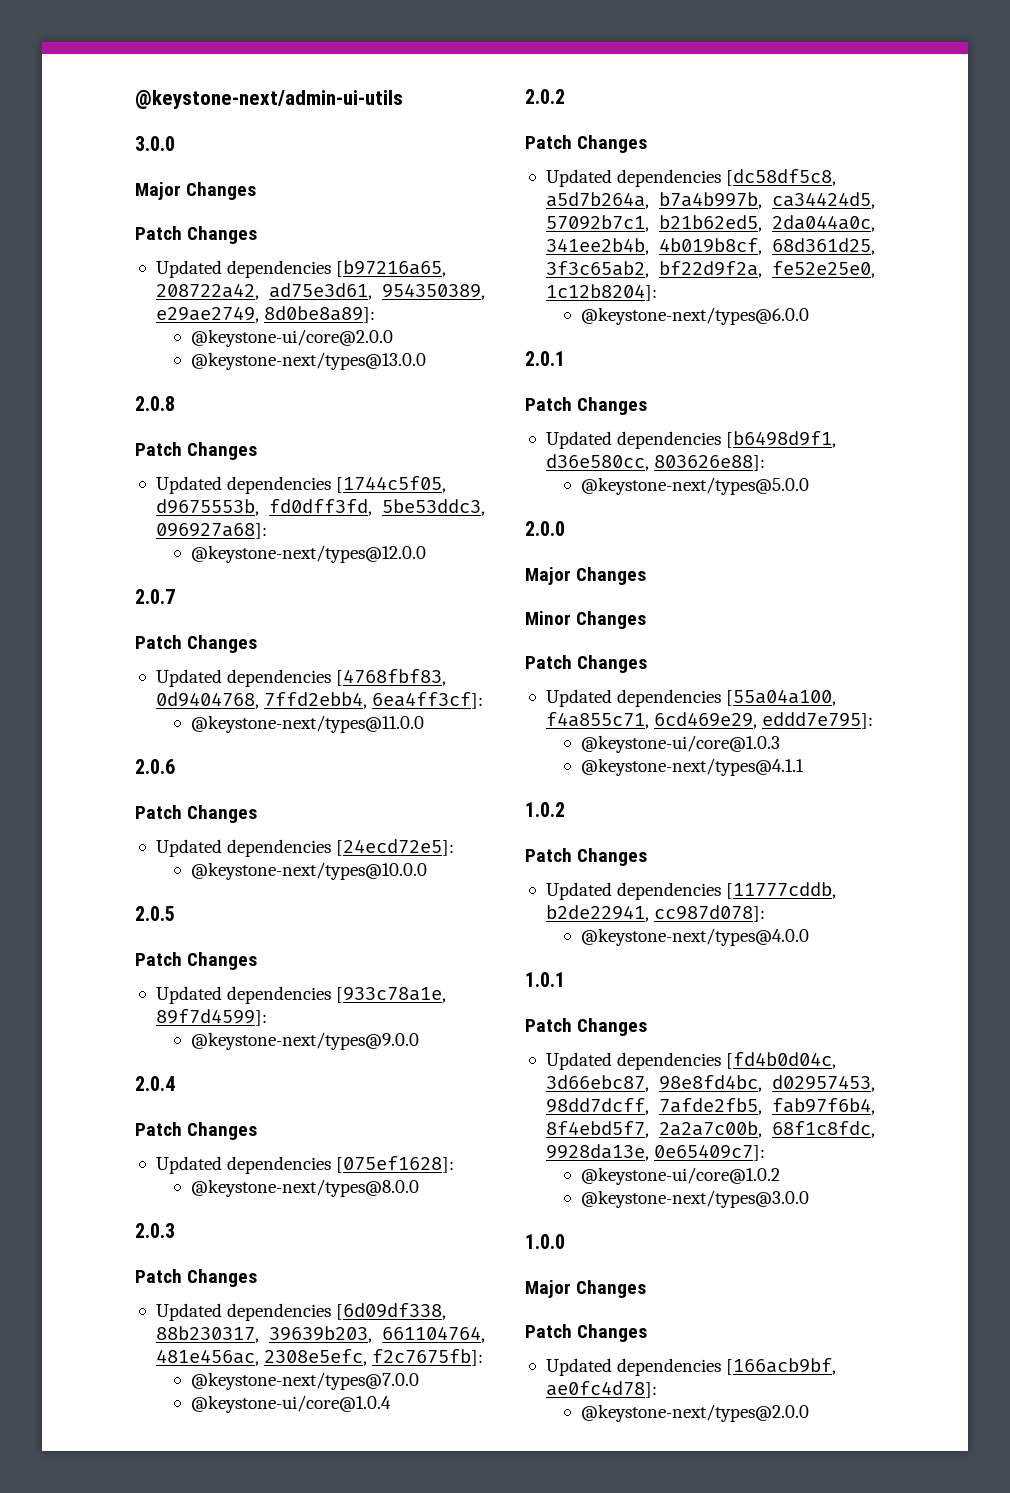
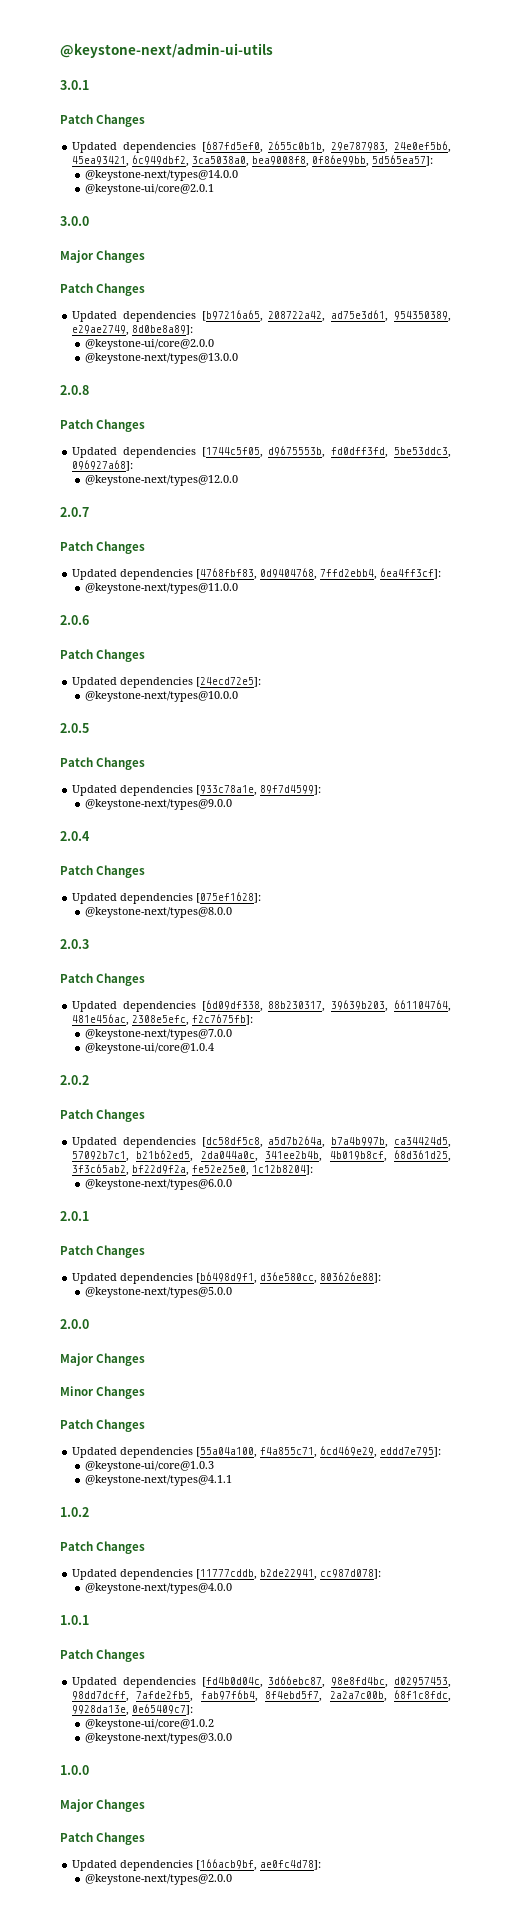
(403, 99) none -> [60,80,89,90] [60,114,146,127] [72,141,451,153] [72,155,434,167] [84,170,238,181] [84,184,214,195] // 3.0.1 // Patch Changes // Updated dependencies [687fd5ef0, 2655c0b1b, 29e787983, 24e0ef5b6, 45ea93421, 6c949dbf2, 3ca5038a0, bea9008f8, 0f86e99bb, 5d565ea57]: // @keystone-next/types@14.0.0 // @keystone-ui/core@2.0.1

